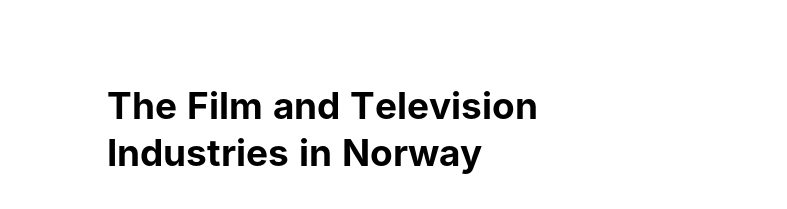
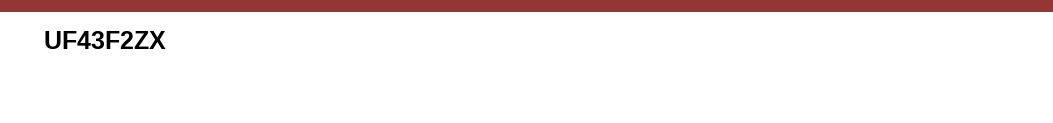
[107,91,538,119] [107,138,482,174] The Film and Television Industries in Norway -> [44,31,166,49] UF43F2ZX

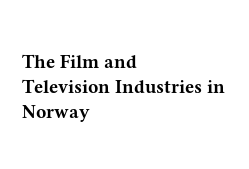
[44,31,166,49] UF43F2ZX -> [22,54,138,69] [22,79,226,94] [22,105,90,122] The Film and Television Industries in Norway

